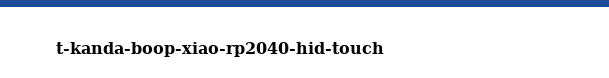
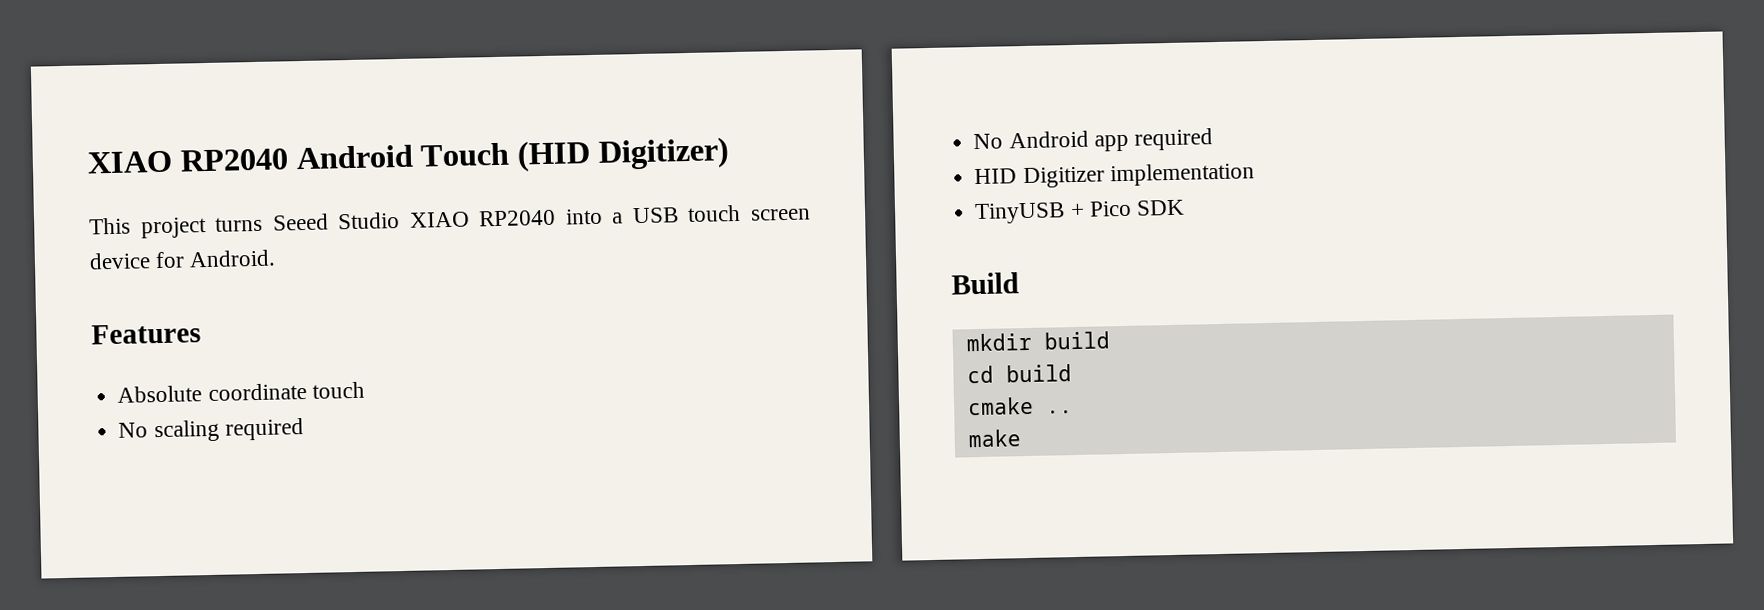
[56,42,384,57] t-kanda-boop-xiao-rp2040-hid-touch -> [87,137,730,174] [89,204,811,239] [89,249,277,270] [91,323,201,345] [117,381,365,403] [118,418,304,443] [973,128,1213,152] [974,162,1255,189] [974,199,1185,225] [951,272,1019,295] [965,331,1110,352] [966,364,1072,384] [966,396,1073,416] [967,429,1021,448] XIAO RP2040 Android Touch (HID Digitizer) // This project turns Seeed Studio XIAO RP2040 into a USB touch screen device for Android. // Features // Absolute coordinate touch // No scaling required // No Android app required // HID Digitizer implementation // TinyUSB + Pico SDK // Build // mkdir build // cd build // cmake .. // make

